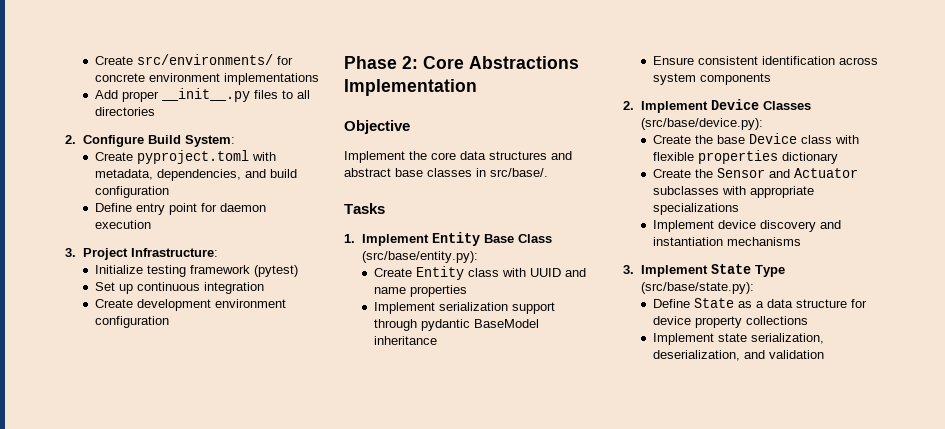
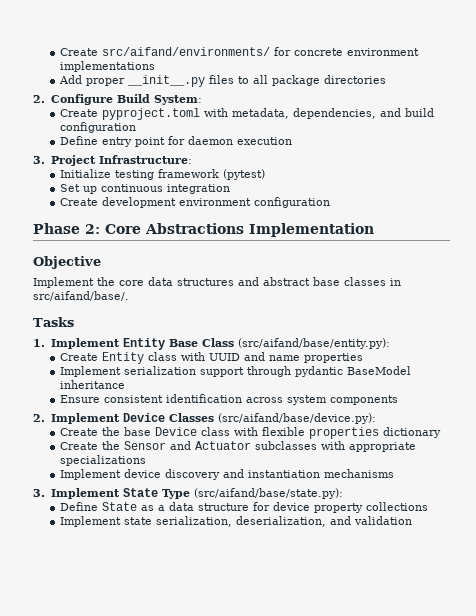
[94,54,273,65] Create src/environments/ -> [60,47,271,56] Create src/aifand/environments/
(310, 94) none -> [272,75,321,86] package
[490,168,548,177] src/base/. -> [33,291,129,301] src/aifand/base/.
[361,251,478,263] (src/base/entity.py): -> [237,338,391,349] (src/aifand/base/entity.py):
[640,118,763,130] (src/base/device.py): -> [217,413,376,424] (src/aifand/base/device.py):
[640,282,754,294] (src/base/state.py): -> [194,488,344,499] (src/aifand/base/state.py):

